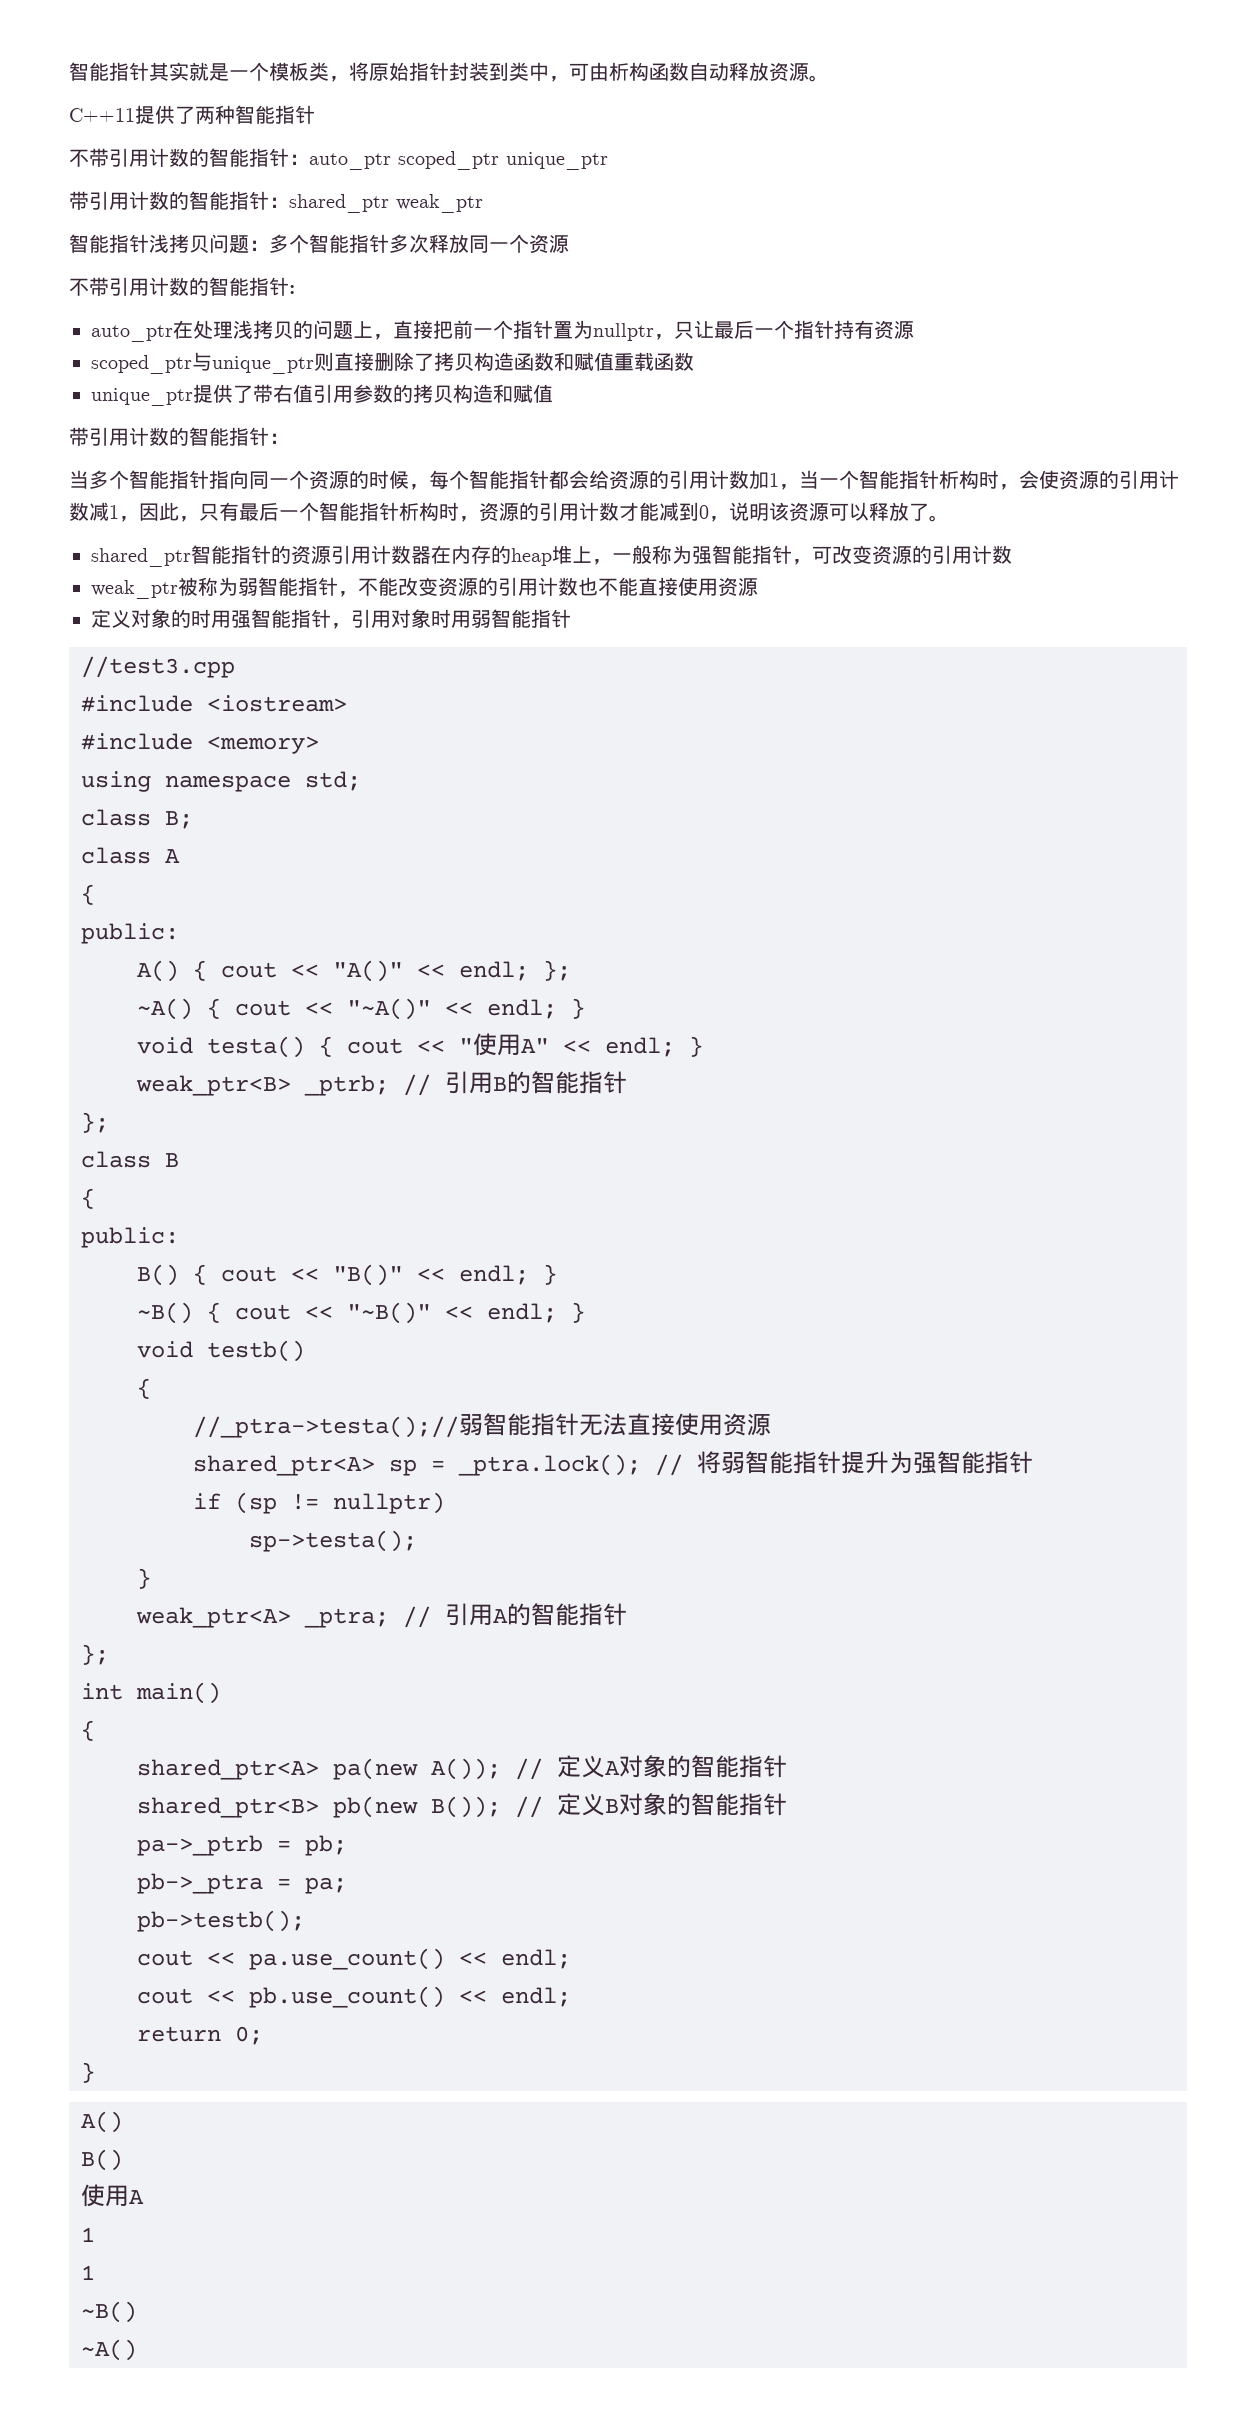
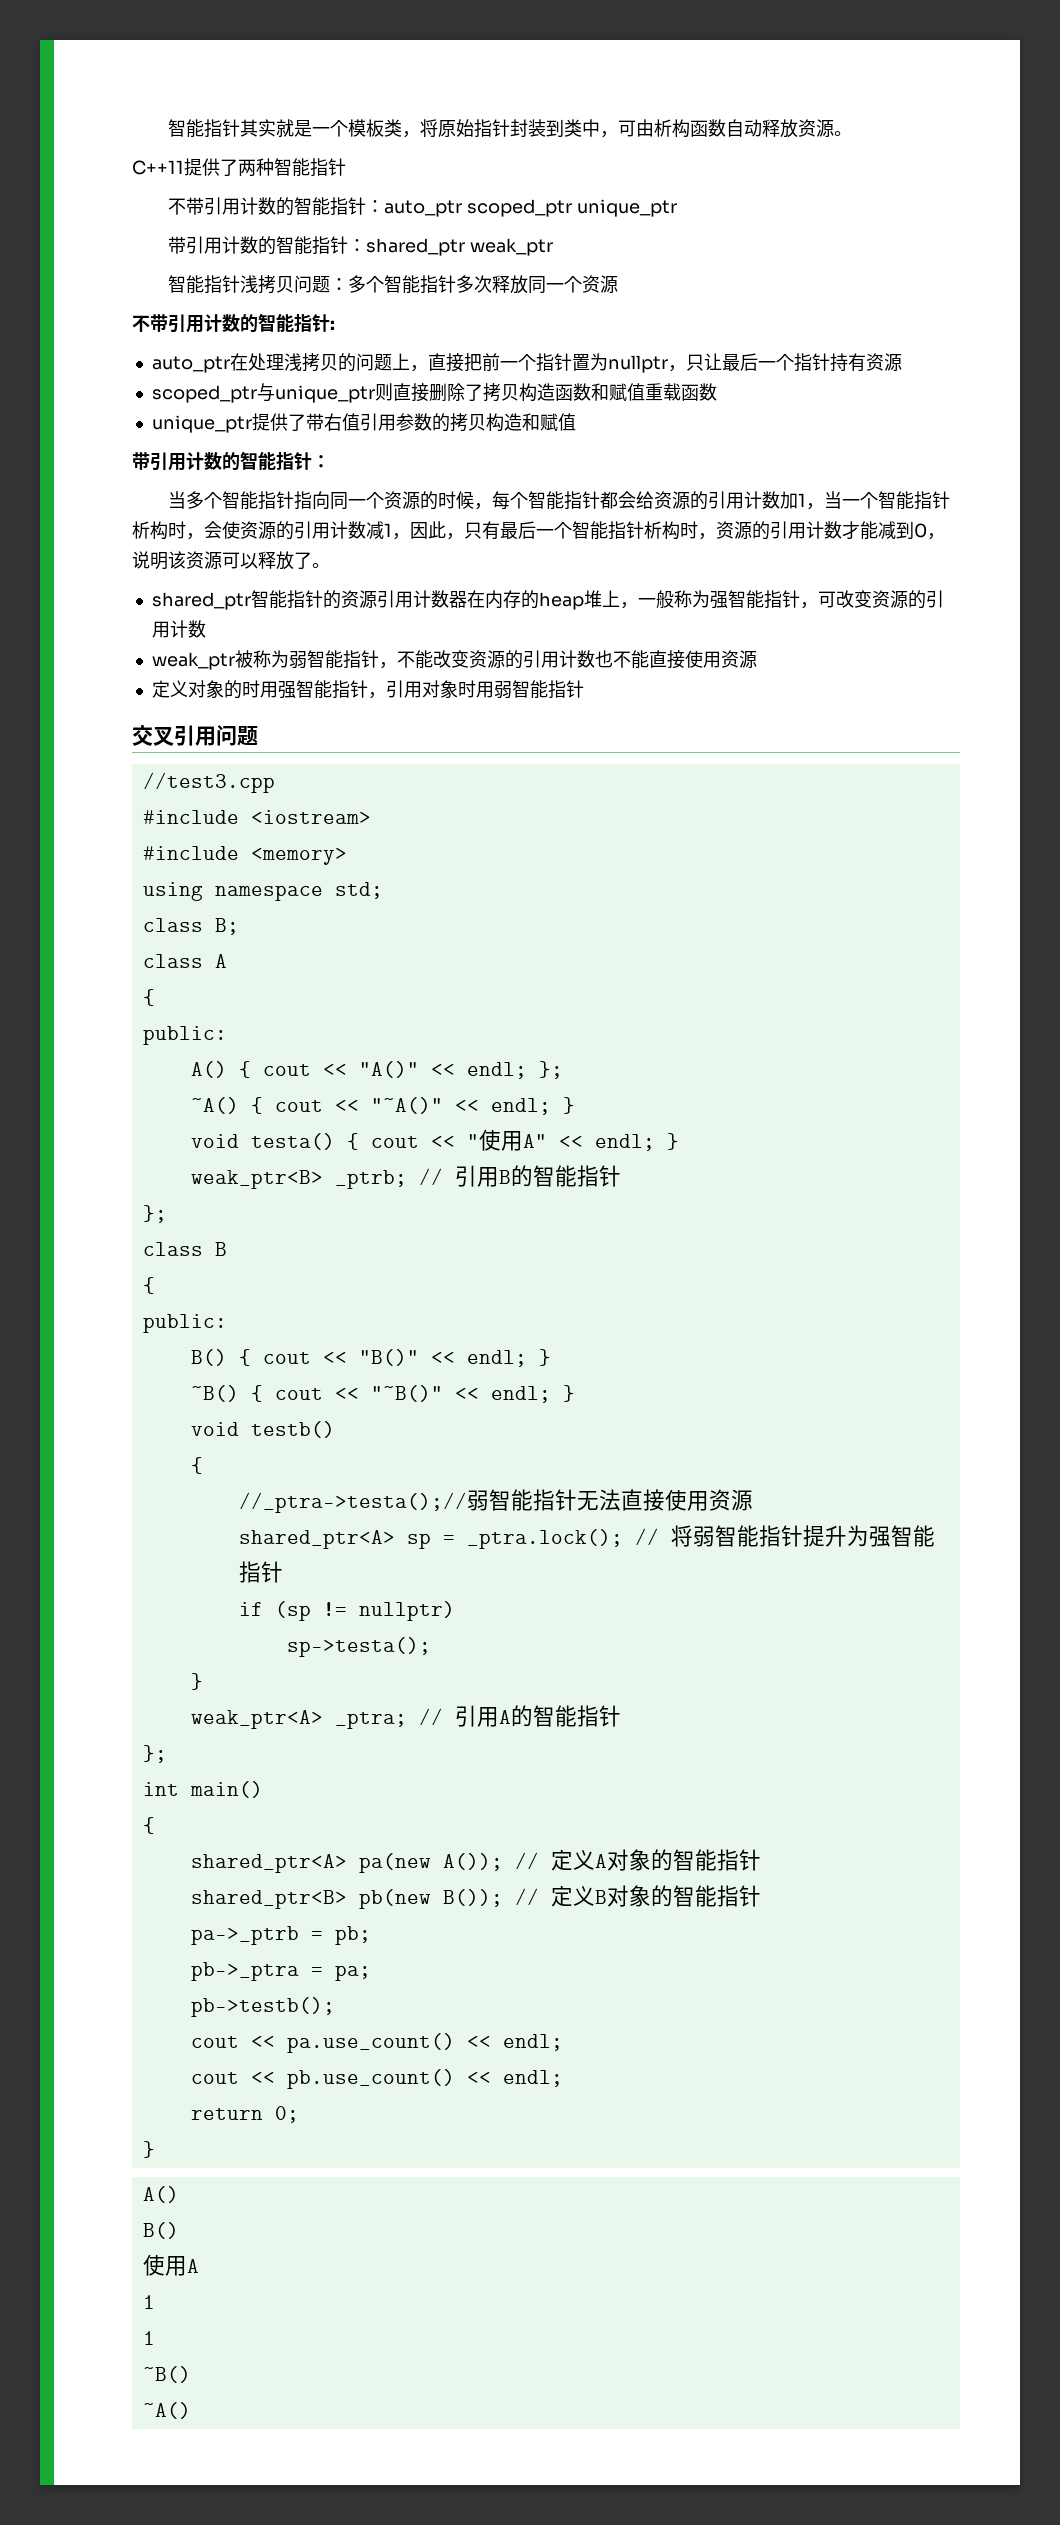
(571, 618) none -> [132,725,258,746] // 交叉引用问题

